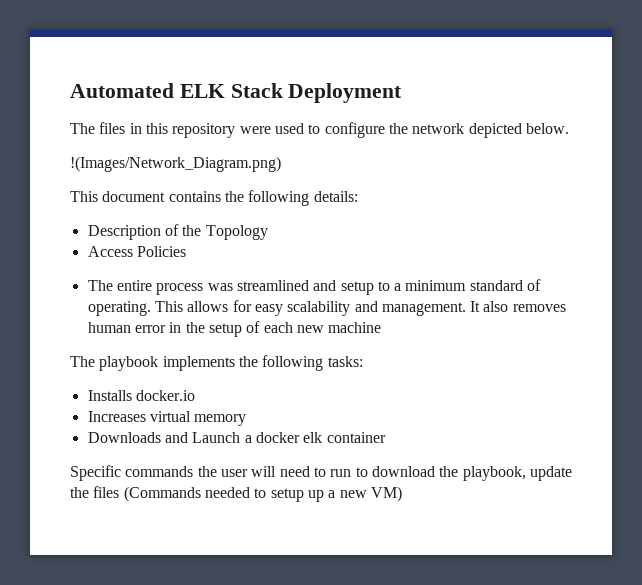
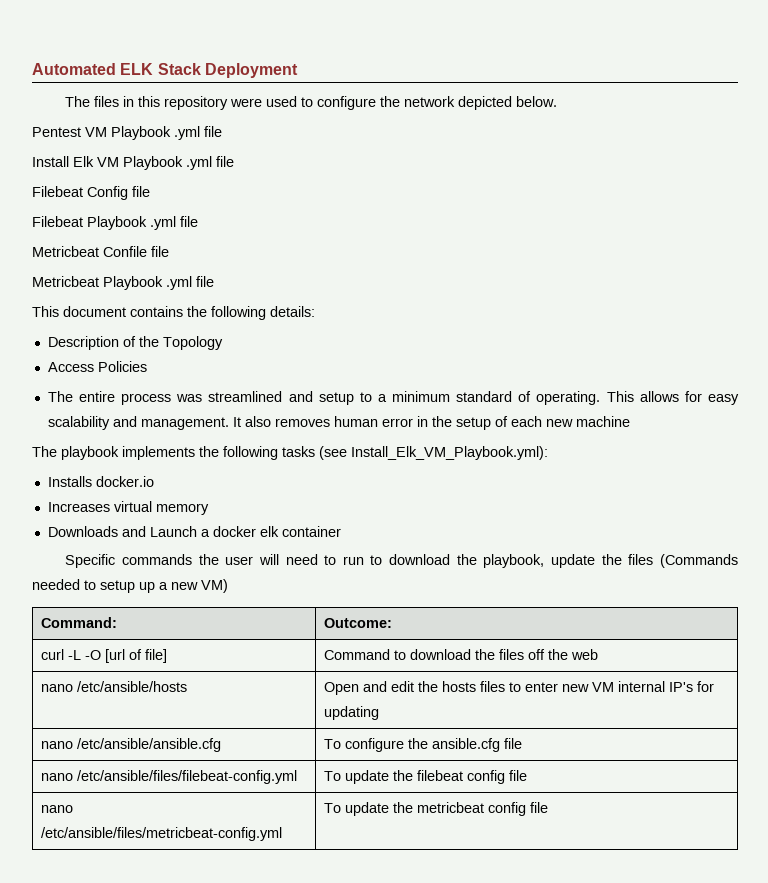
[70,156,281,172] !(Images/Network_Diagram.png) -> [32,126,222,140] [32,156,234,170] [32,186,150,200] [32,216,198,230] [32,246,169,257] [32,276,214,290] Pentest VM Playbook .yml file // Install Elk VM Playbook .yml file // Filebeat Config file // Filebeat Playbook .yml file // Metricbeat Confile file // Metricbeat Playbook .yml file
[327,356,363,367] tasks: -> [282,446,548,460] tasks (see Install_Elk_VM_Playbook.yml):
(402, 494) none -> [40,617,117,628] [323,618,392,628] [40,649,167,663] [323,649,598,660] [40,681,187,692] [323,681,714,695] [323,706,379,720] [40,738,221,752] [323,738,522,752] [40,770,297,784] [323,770,527,784] [40,805,73,813] [40,827,282,841] [323,802,548,816] // Command: | Outcome: // curl -L -O [url of file] | Command to download the files off the web // nano /etc/ansible/hosts | Open and edit the hosts files to enter new VM internal IP's for updating // nano /etc/ansible/ansible.cfg | To configure the ansible.cfg file // nano /etc/ansible/files/filebeat-config.yml | To update the filebeat config file // nano /etc/ansible/files/metricbeat-config.yml | To update the metricbeat config file

